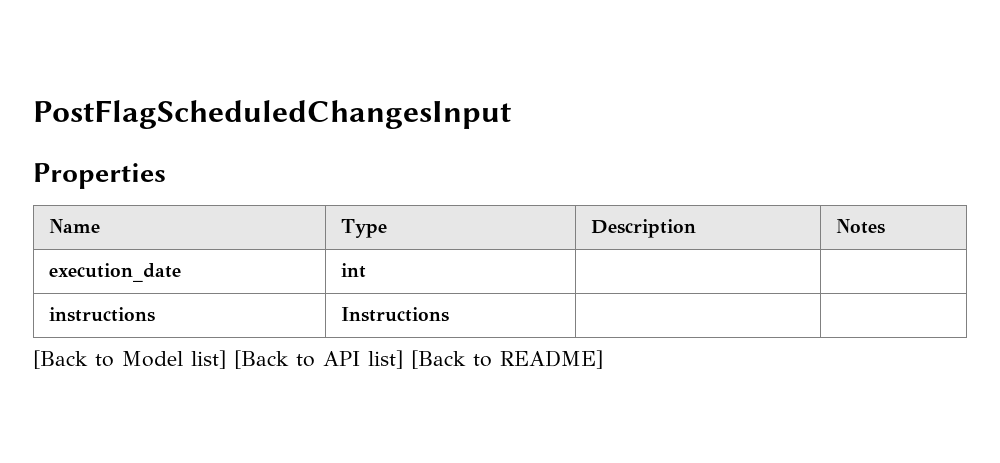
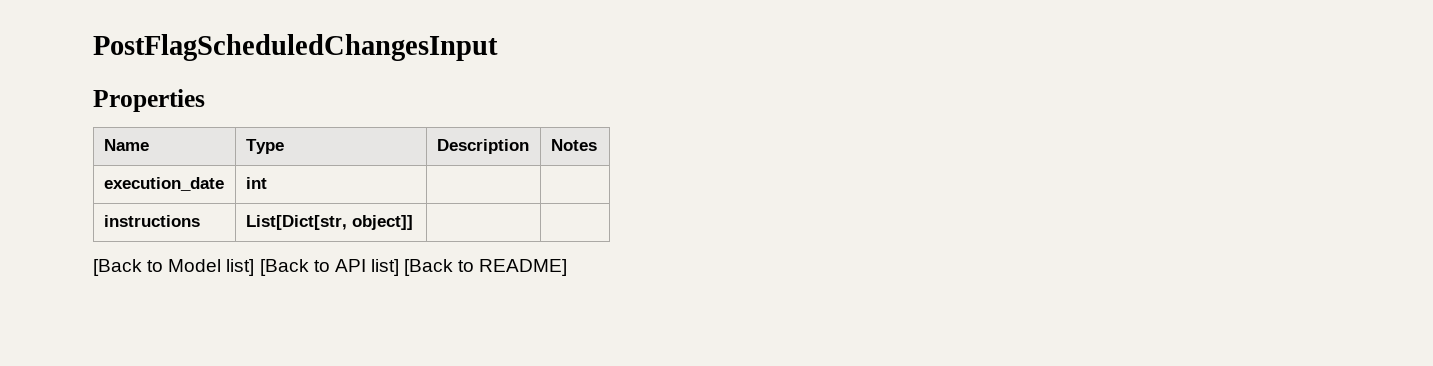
[341,307,450,322] Instructions -> [245,215,413,230] List[Dict[str, object]]

